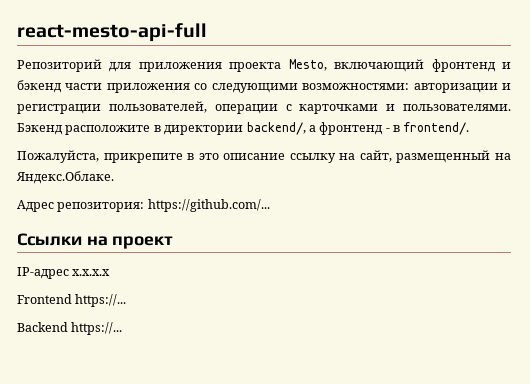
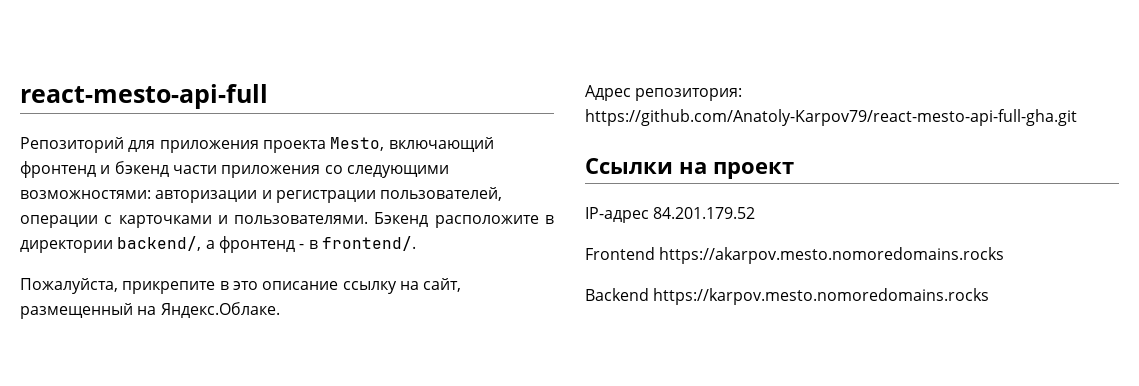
[147,199,270,212] https://github.com/... -> [585,109,1077,126] https://github.com/Anatoly-Karpov79/react-mesto-api-full-gha.git
[72,269,111,276] x.x.x.x -> [653,207,756,219] 84.201.179.52
[75,294,127,307] https://... -> [659,247,1005,264] https://akarpov.mesto.nomoredomains.rocks
[71,322,123,335] https://... -> [653,288,990,305] https://karpov.mesto.nomoredomains.rocks

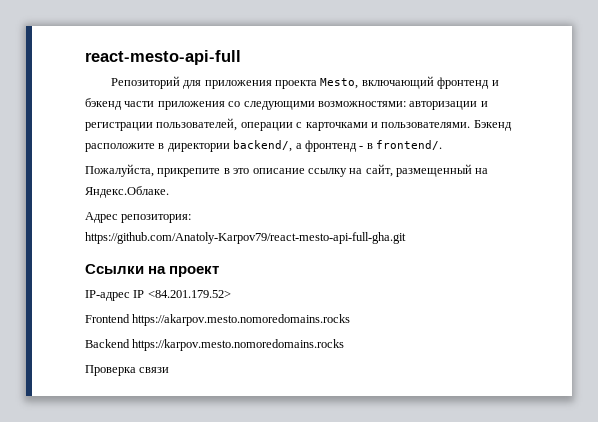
[653,207,756,219] 84.201.179.52 -> [133,290,231,298] IP <84.201.179.52>
(990, 296) none -> [85,365,170,376] // Проверка связи

